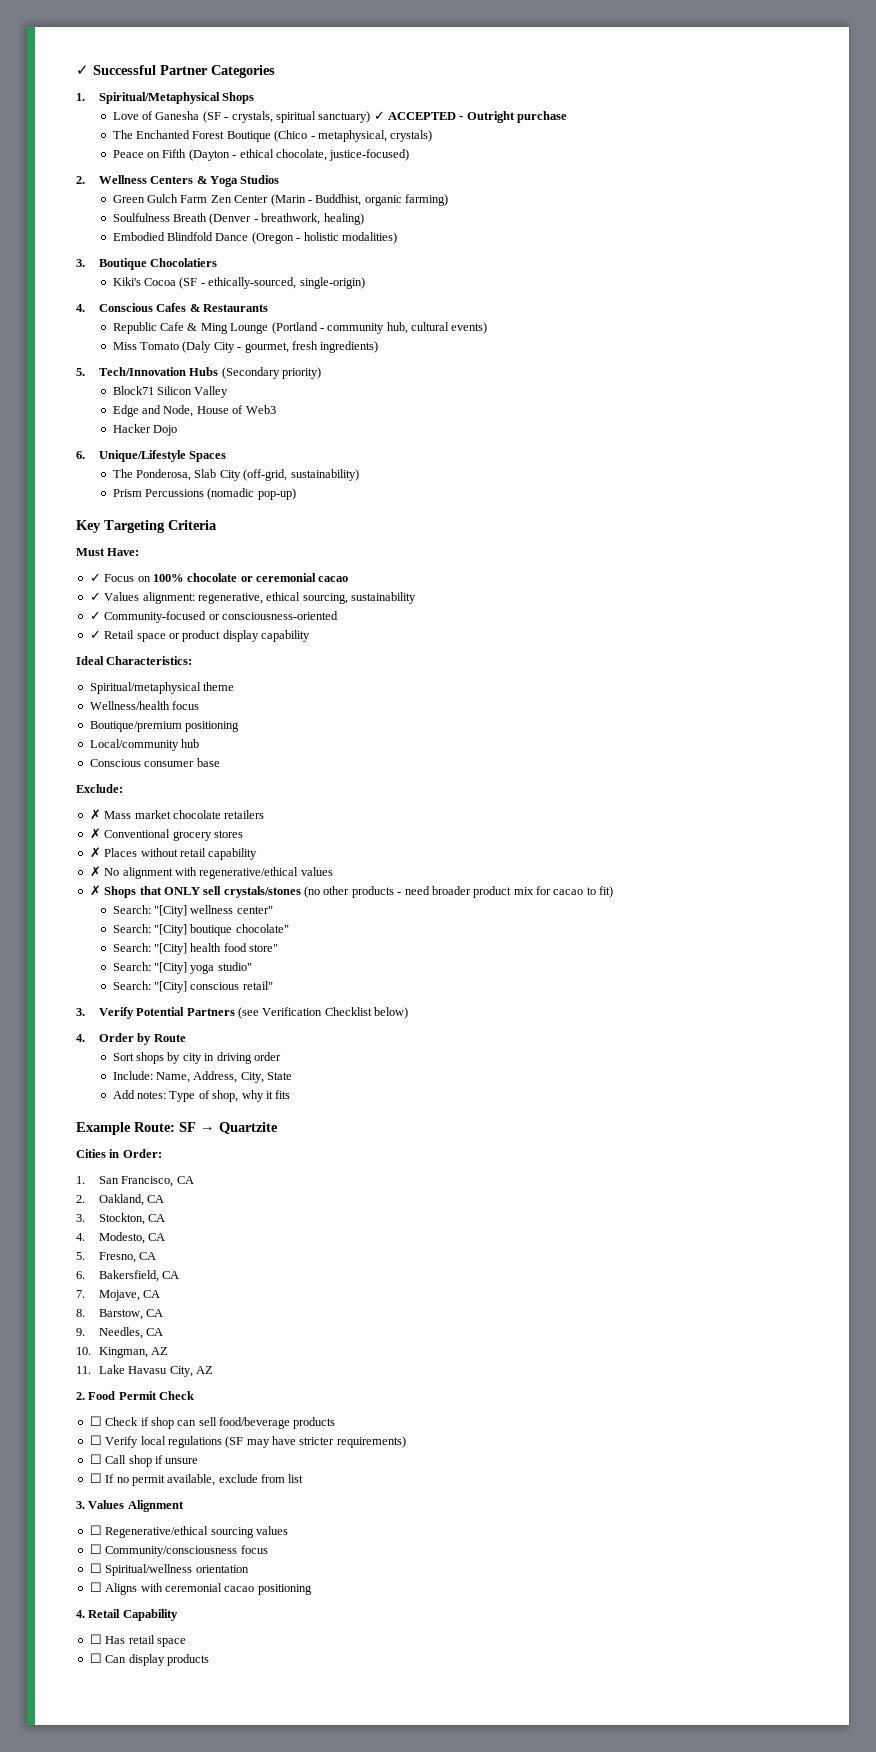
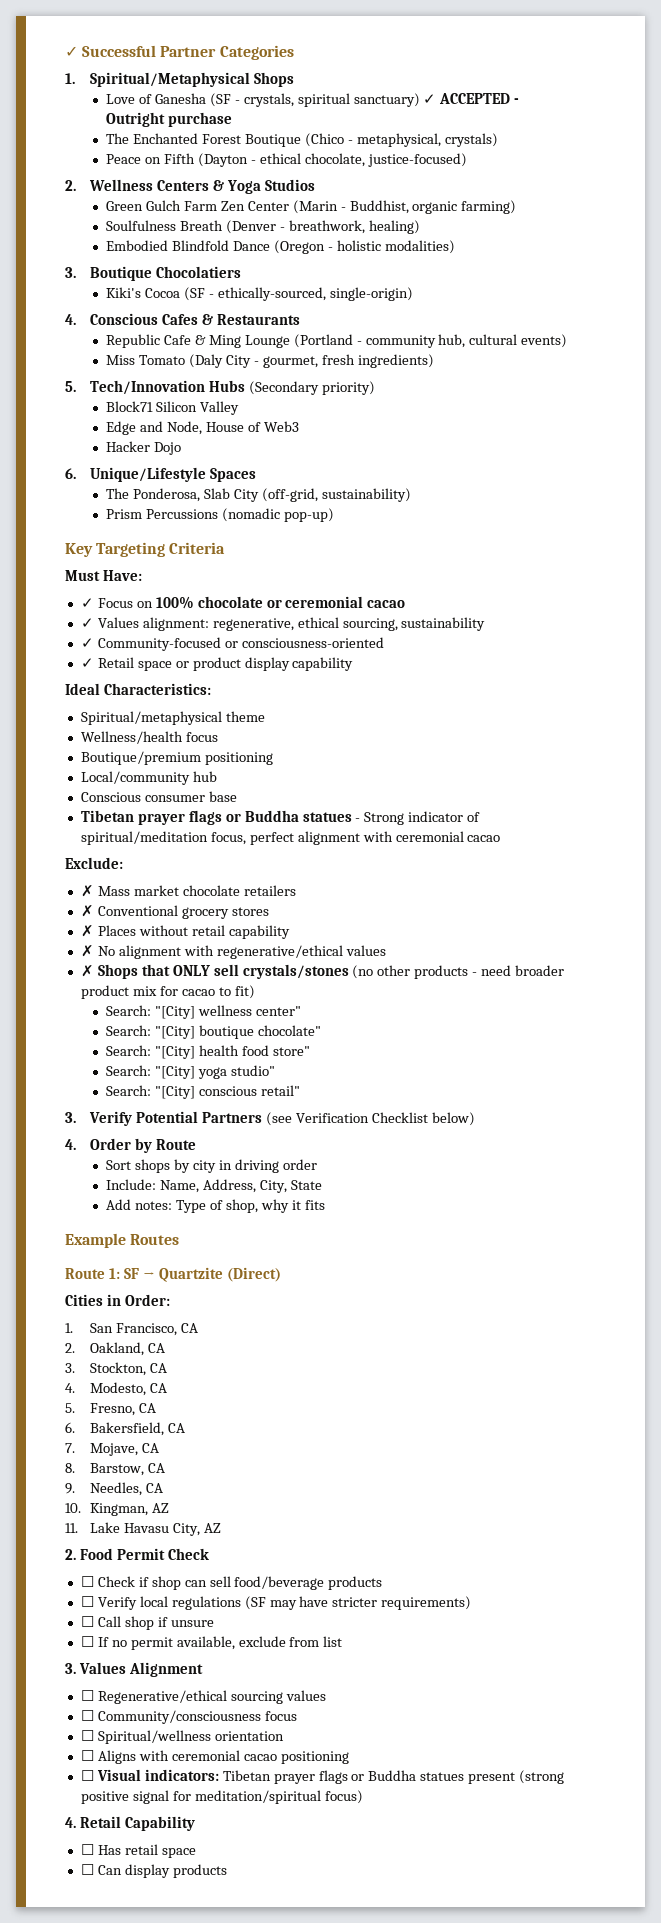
(220, 762) none -> [80,810,481,825] [80,831,501,845] // Tibetan prayer flags or Buddha statues - Strong indicator of spiritual/meditation focus, perfect alignment with ceremonial cacao
[134,1122,175,1132] Route: -> [130,1234,180,1245] [65,1268,120,1279] Routes // Route 1:
(278, 1128) none -> [226,1267,281,1282] (Direct)
(312, 1589) none -> [80,1769,565,1784] [80,1790,363,1804] // ☐ Visual indicators: Tibetan prayer flags or Buddha statues present (strong positive signal for meditation/spiritual focus)

